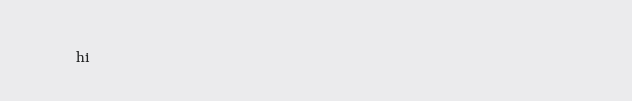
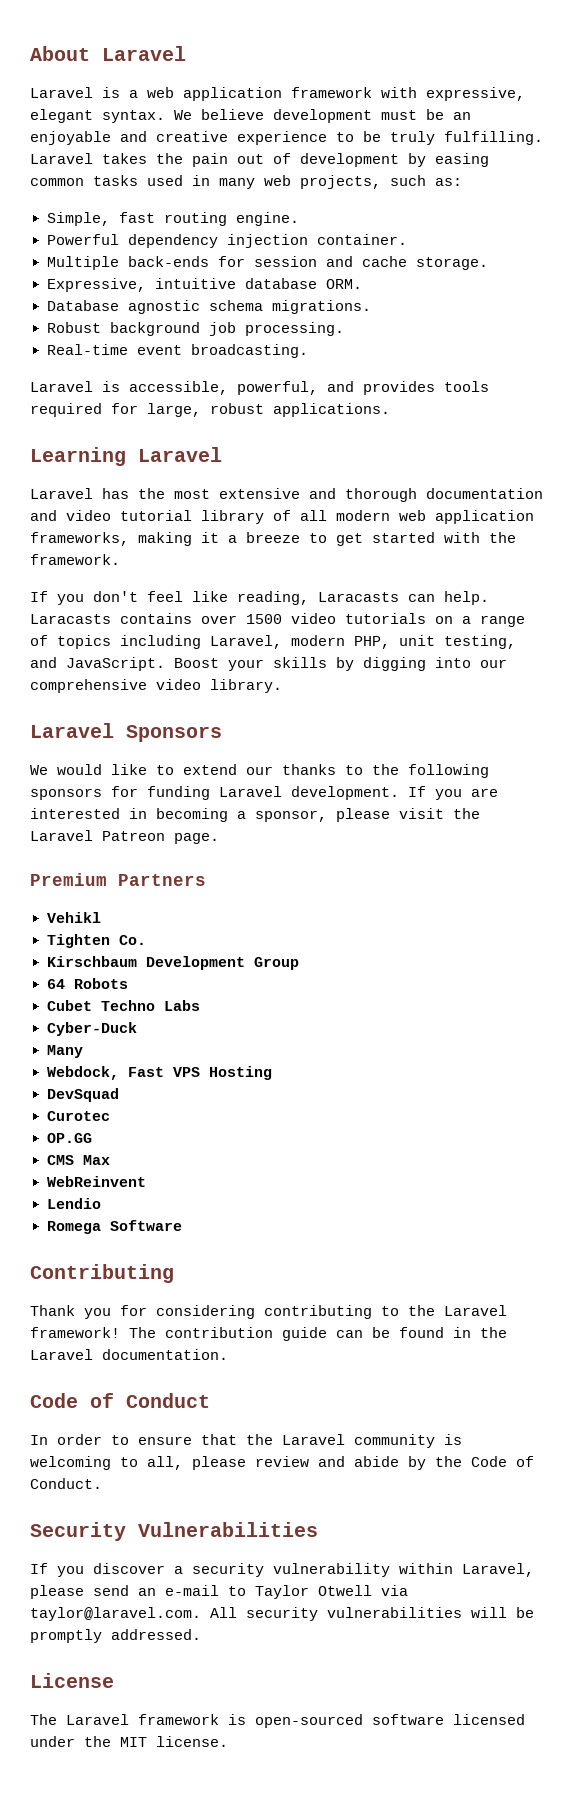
[76,51,90,62] hi -> [30,46,186,61] [30,87,525,101] [30,109,471,123] [30,131,543,145] [30,153,489,167] [30,175,462,189] [46,212,299,226] [46,234,407,248] [46,256,488,270] [46,278,362,292] [46,300,371,314] [46,322,344,336] [46,344,308,358] [30,381,489,395] [30,403,390,417] [30,447,222,466] [30,488,543,502] [30,510,534,524] [30,532,516,546] [30,554,120,565] [30,591,489,605] [30,613,525,627] [30,635,516,649] [30,657,507,671] [30,679,282,693] [30,723,222,742] [30,764,489,778] [30,786,498,800] [30,808,480,822] [30,830,219,844] [30,873,206,886] [46,912,101,923] [46,934,146,948] [46,956,299,970] [46,978,128,989] [46,1000,200,1011] [46,1022,137,1036] [46,1045,83,1058] [46,1066,272,1080] [46,1088,119,1102] [46,1111,110,1121] [46,1133,92,1143] [46,1155,110,1165] [46,1176,146,1187] [46,1198,101,1209] [46,1220,182,1234] [30,1264,174,1283] [30,1305,507,1319] [30,1327,507,1341] [30,1349,228,1360] [30,1393,210,1408] [30,1434,462,1448] [30,1456,534,1470] [30,1478,102,1489] [30,1522,318,1541] [30,1563,534,1577] [30,1585,408,1599] [30,1607,534,1621] [30,1629,201,1643] [30,1673,114,1688] [30,1714,525,1728] [30,1736,228,1747] About Laravel // Laravel is a web application framework with expressive, elegant syntax. We believe development must be an enjoyable and creative experience to be truly fulfilling. Laravel takes the pain out of development by easing common tasks used in many web projects, such as: // Simple, fast routing engine. // Powerful dependency injection container. // Multiple back-ends for session and cache storage. // Expressive, intuitive database ORM. // Database agnostic schema migrations. // Robust background job processing. // Real-time event broadcasting. // Laravel is accessible, powerful, and provides tools required for large, robust applications. // Learning Laravel // Laravel has the most extensive and thorough documentation and video tutorial library of all modern web application frameworks, making it a breeze to get started with the framework. // If you don't feel like reading, Laracasts can help. Laracasts contains over 1500 video tutorials on a range of topics including Laravel, modern PHP, unit testing, and JavaScript. Boost your skills by digging into our comprehensive video library. // Laravel Sponsors // We would like to extend our thanks to the following sponsors for funding Laravel development. If you are interested in becoming a sponsor, please visit the Laravel Patreon page. // Premium Partners // Vehikl // Tighten Co. // Kirschbaum Development Group // 64 Robots // Cubet Techno Labs // Cyber-Duck // Many // Webdock, Fast VPS Hosting // DevSquad // Curotec // OP.GG // CMS Max // WebReinvent // Lendio // Romega Software // Contributing // Thank you for considering contributing to the Laravel framework! The contribution guide can be found in the Laravel documentation. // Code of Conduct // In order to ensure that the Laravel community is welcoming to all, please review and abide by the Code of Conduct. // Security Vulnerabilities // If you discover a security vulnerability within Laravel, please send an e-mail to Taylor Otwell via taylor@laravel.com. All security vulnerabilities will be promptly addressed. // License // The Laravel framework is open-sourced software licensed under the MIT license.

